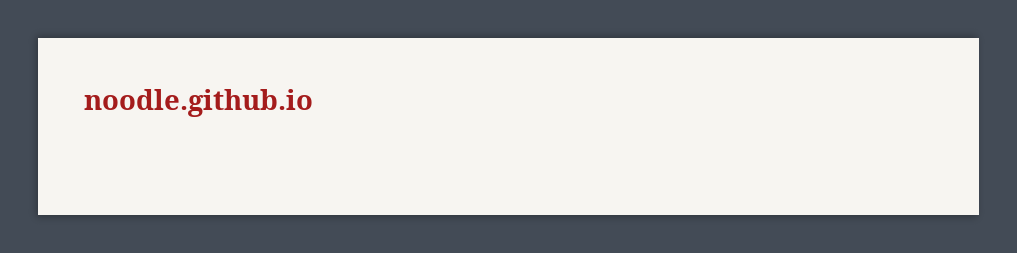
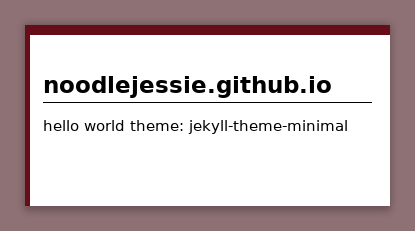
[84,89,313,117] noodle.github.io -> [43,76,332,98] [43,120,348,134] noodlejessie.github.io // hello world theme: jekyll-theme-minimal

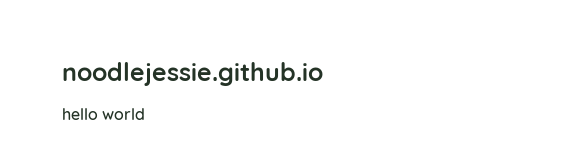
[130,120,348,134] theme: jekyll-theme-minimal -> (146, 114) none

